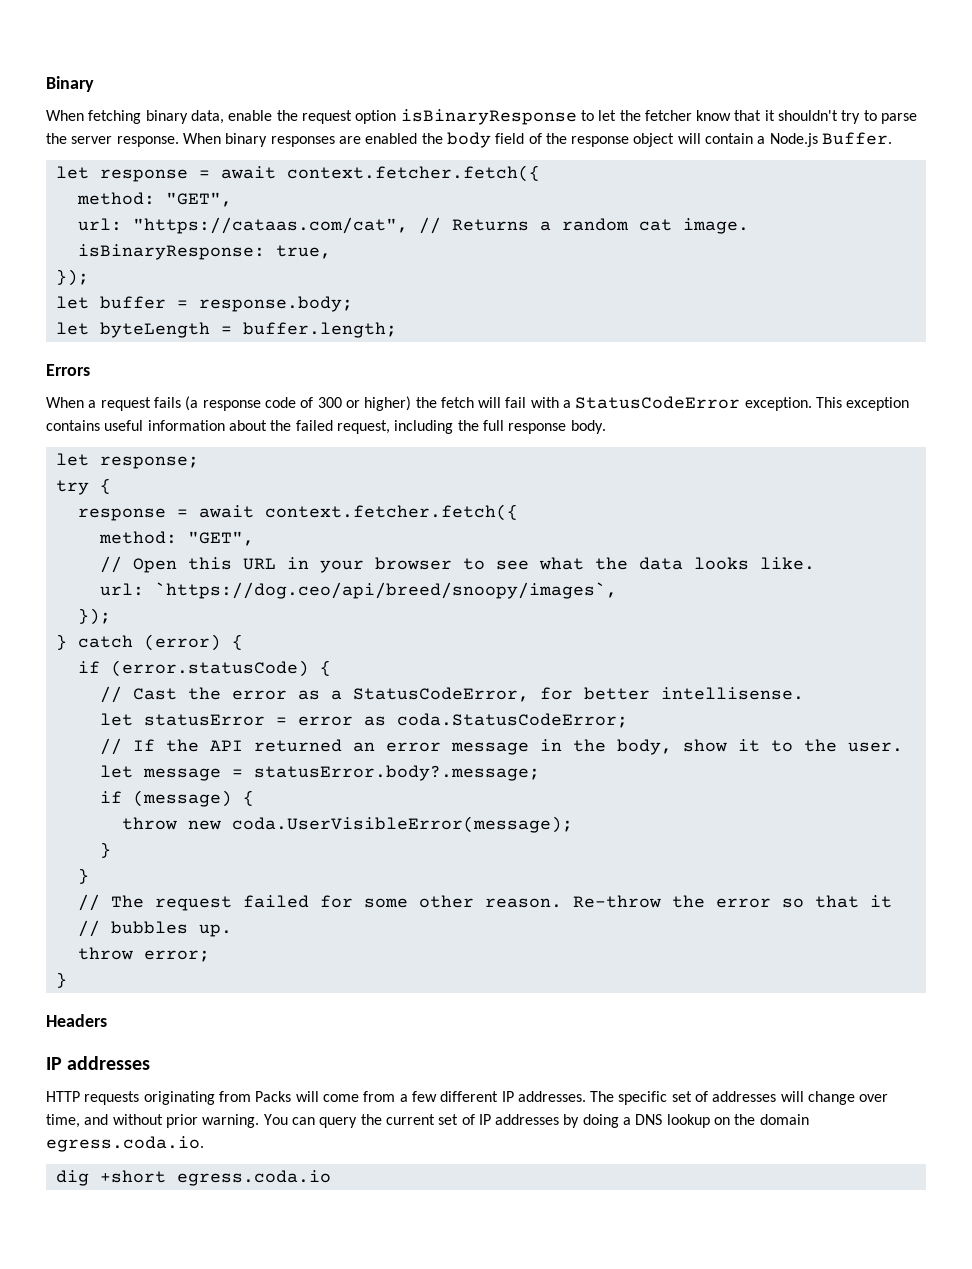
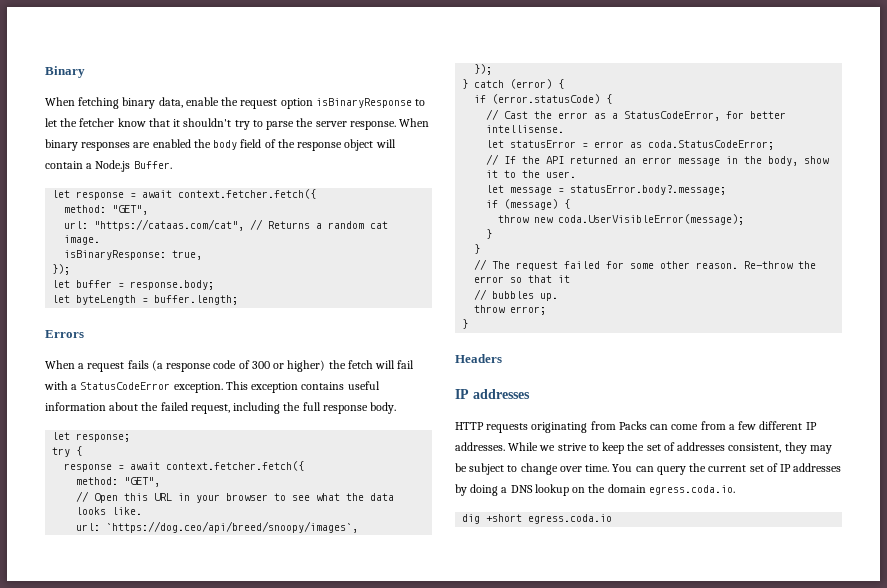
[295,1091,319,1102] will -> [650,424,669,430] can
[590,1091,889,1105] [46,1114,260,1128] The specific set of addresses will change over time, and without prior warning. -> [508,442,832,454] [455,463,610,475] While we strive to keep the set of addresses consistent, they may be subject to change over time.

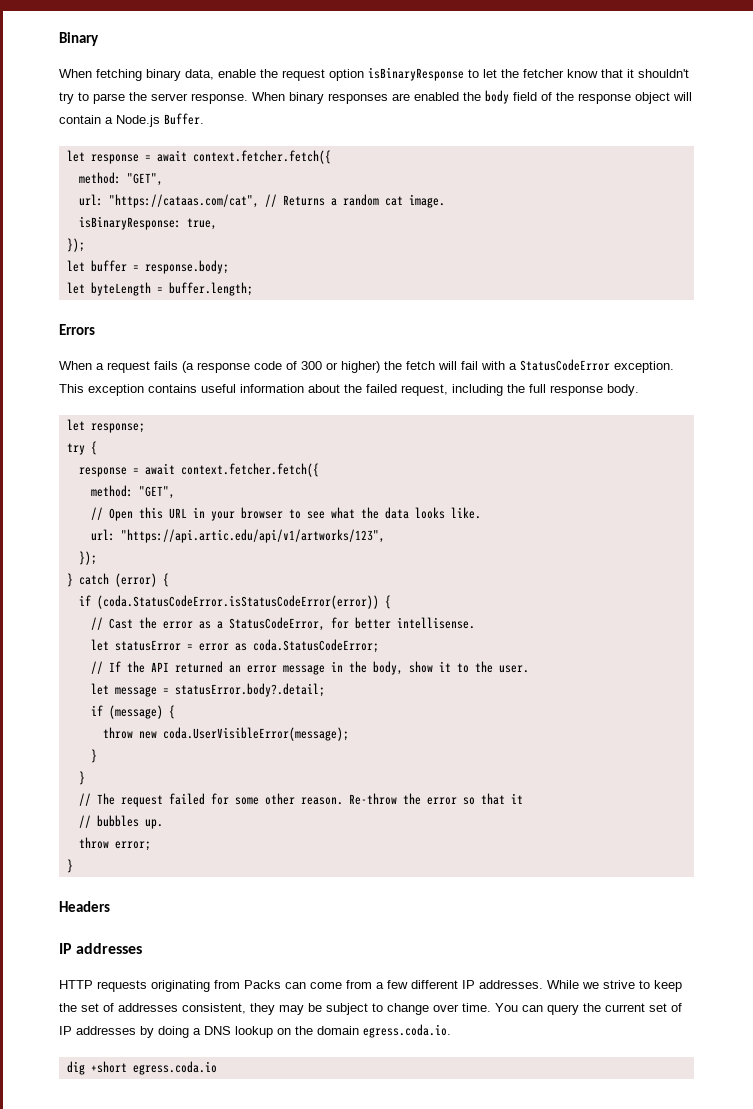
[106,521,359,533] `https://dog.ceo/api/breed/snoopy/images`, -> [120,529,385,543] "https://api.artic.edu/api/v1/artworks/123",
[492,94,601,104] (error.statusCode) -> [96,595,379,609] (coda.StatusCodeError.isStatusCodeError(error))
[570,185,727,195] statusError.body?.message; -> [174,683,325,697] statusError.body?.detail;

